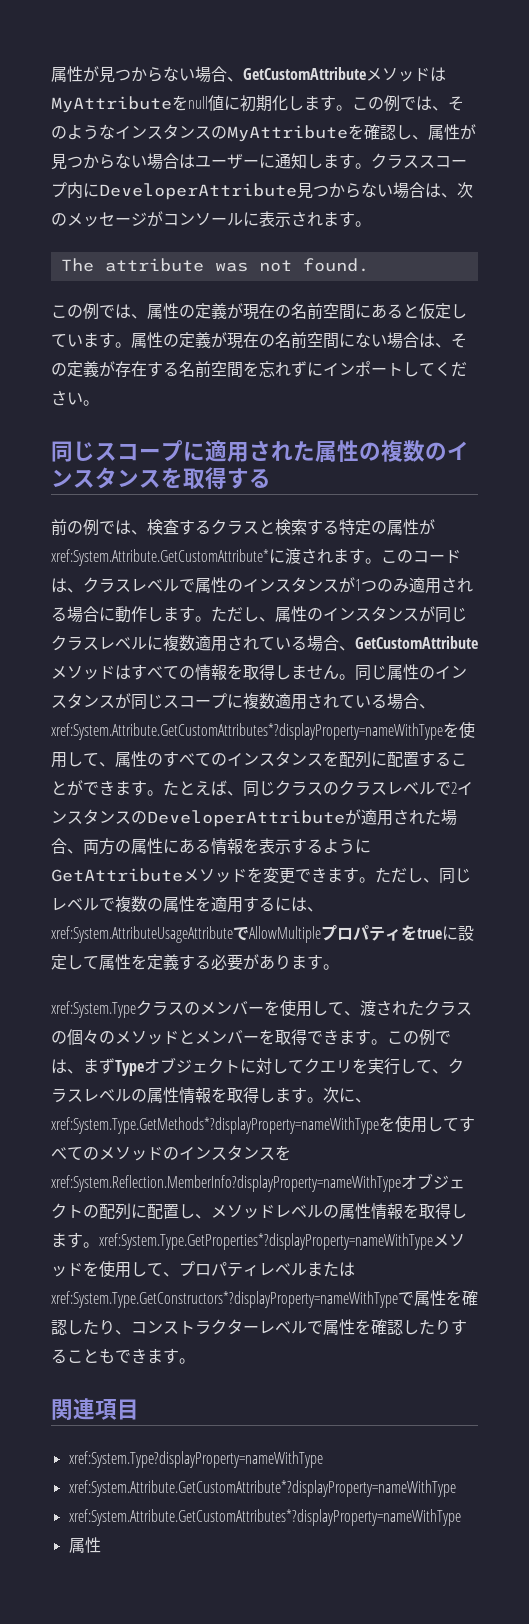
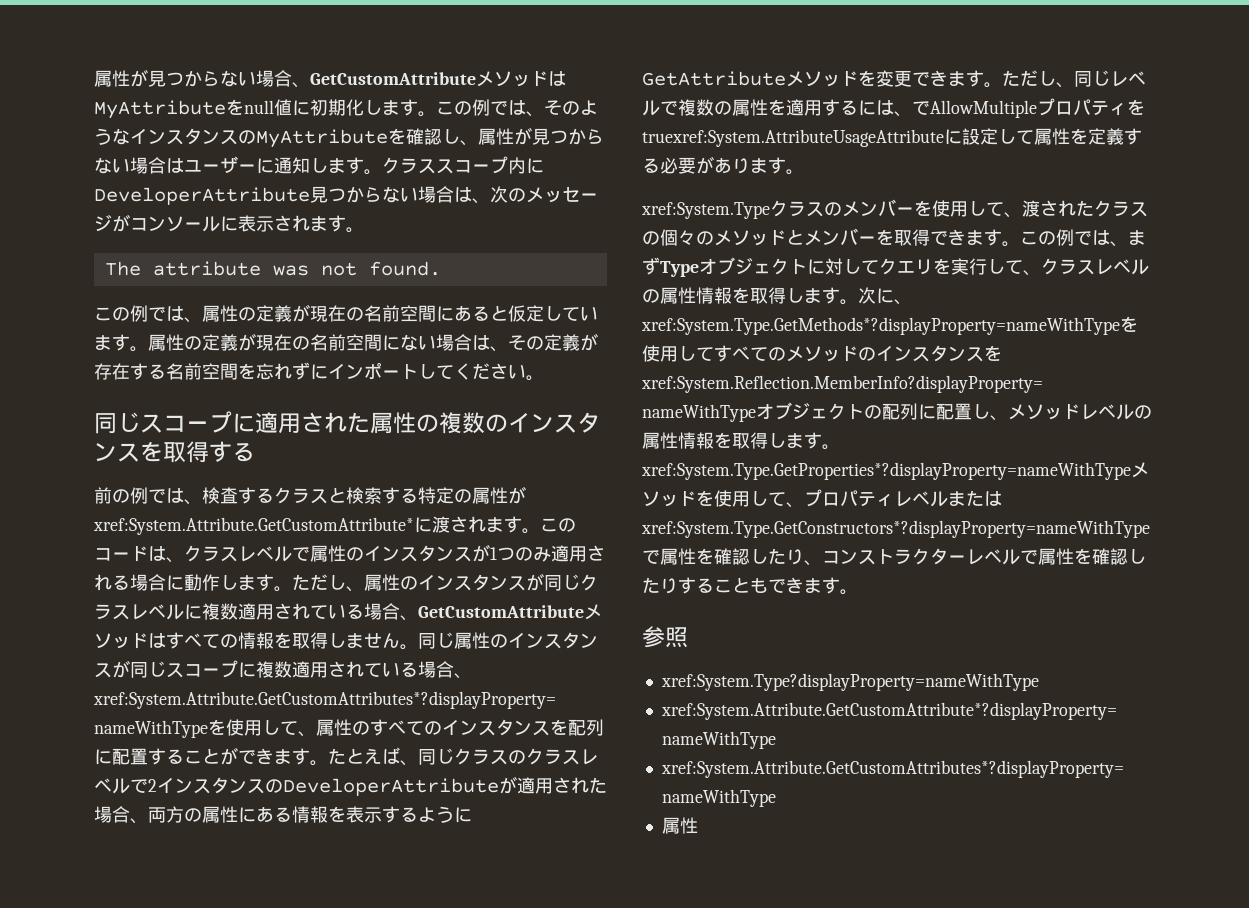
[51,926,233,943] xref:System.AttributeUsageAttribute -> (912, 114) none
[417,928,442,939] true -> [642,129,944,147] truexref:System.AttributeUsageAttribute
[51,1398,139,1420] 関連項目 -> [642,626,688,648] 参照

